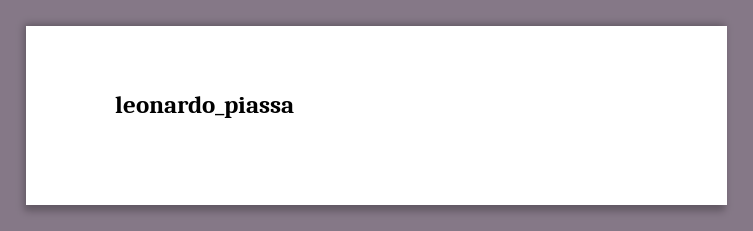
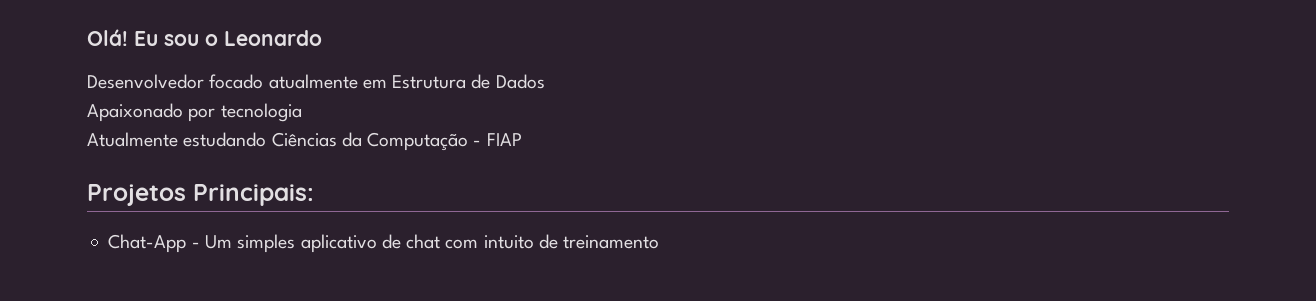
[115,96,294,118] leonardo_piassa -> [87,29,322,46] [87,74,545,89] [87,103,302,122] [87,132,522,151] [87,184,314,206] [108,234,660,253] Olá! Eu sou o Leonardo // Desenvolvedor focado atualmente em Estrutura de Dados // Apaixonado por tecnologia // Atualmente estudando Ciências da Computação - FIAP // Projetos Principais: // Chat-App - Um simples aplicativo de chat com intuito de treinamento

